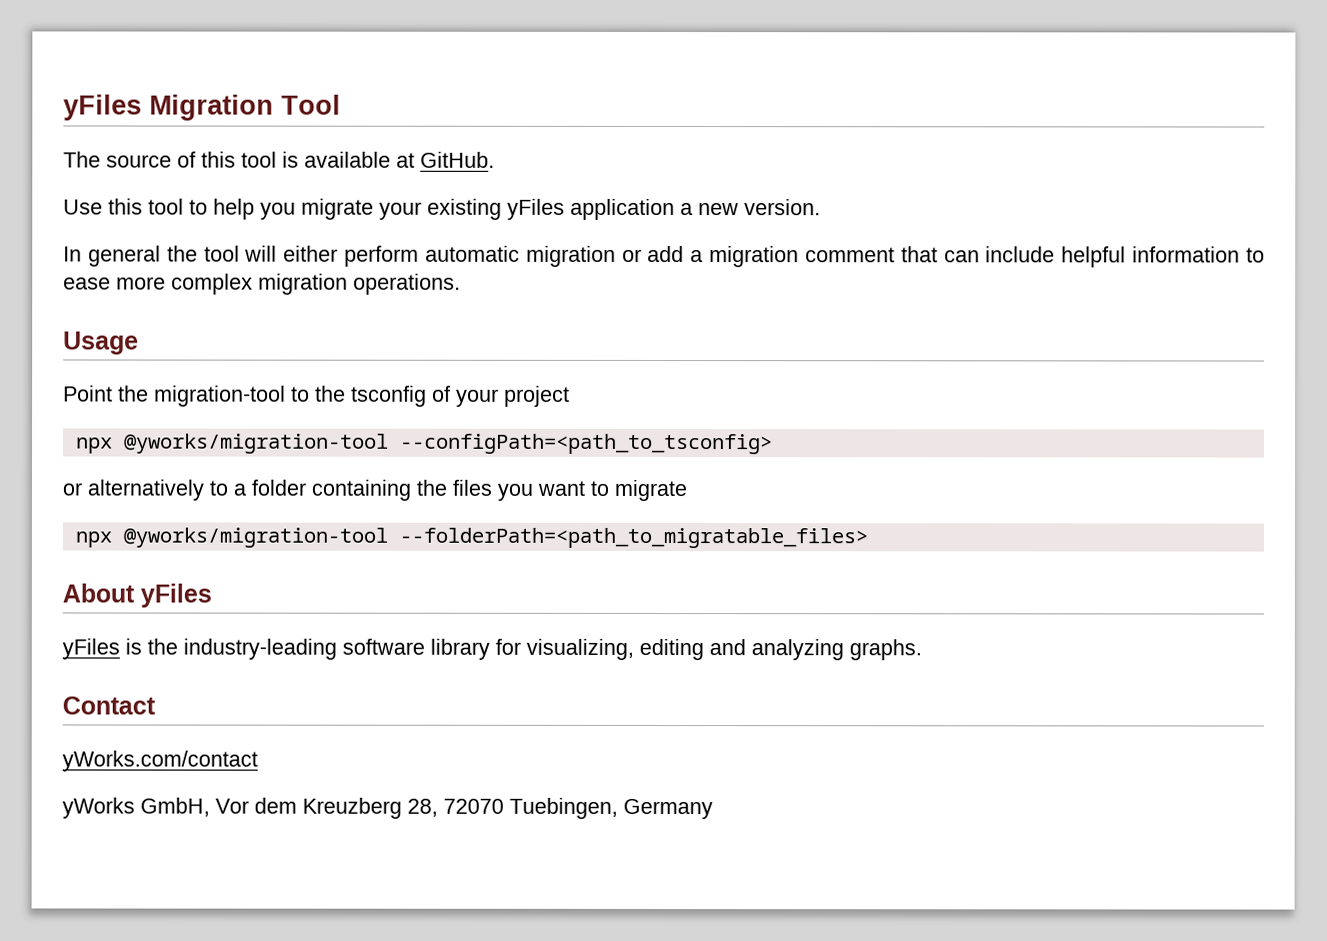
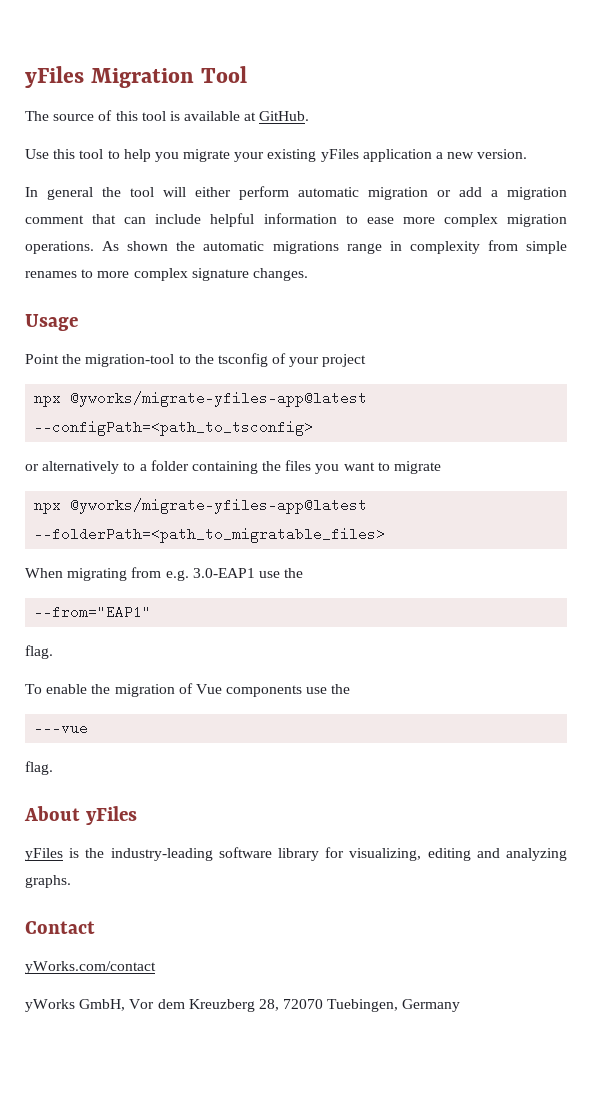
(461, 284) none -> [102,240,568,254] [25,268,308,281] As shown the automatic migrations range in complexity from simple renames to more complex signature changes.
[123,433,389,454] @yworks/migration-tool -> [70,391,368,407] @yworks/migrate-yfiles-app@latest
[122,527,388,548] @yworks/migration-tool -> [70,498,368,514] @yworks/migrate-yfiles-app@latest
(868, 538) none -> [25,567,304,581] [34,605,152,619] [25,645,53,659] [25,683,351,697] [34,721,89,735] [25,761,53,775] // When migrating from e.g. 3.0-EAP1 use the // --from="EAP1" // flag. // To enable the migration of Vue components use the // ---vue // flag.

